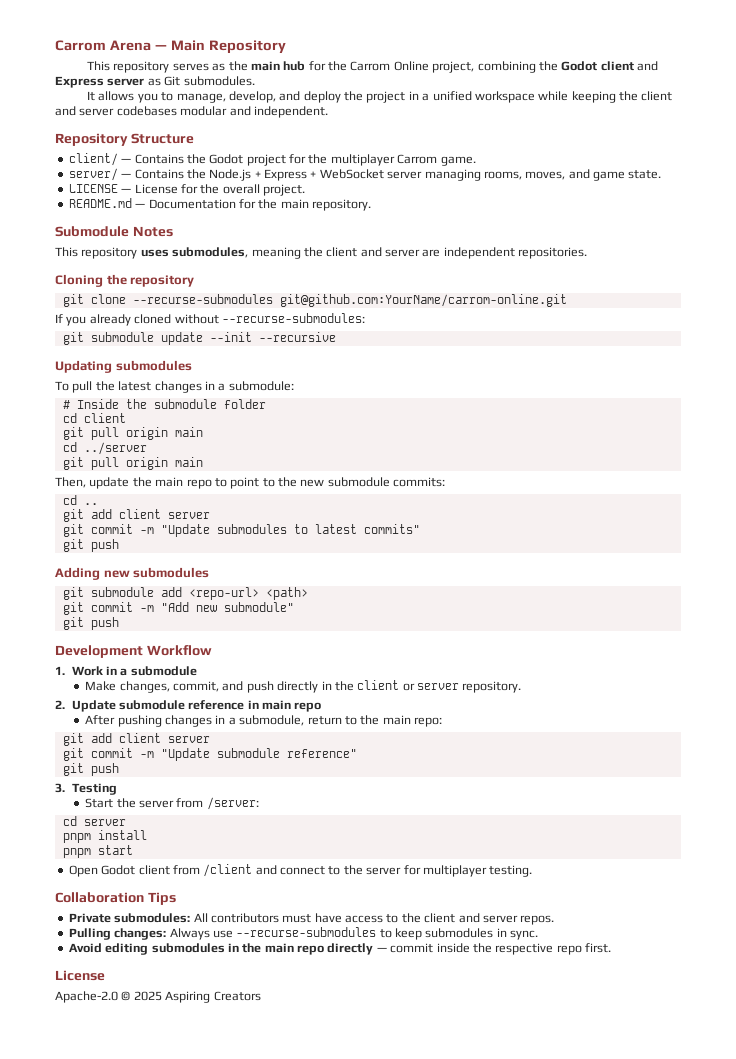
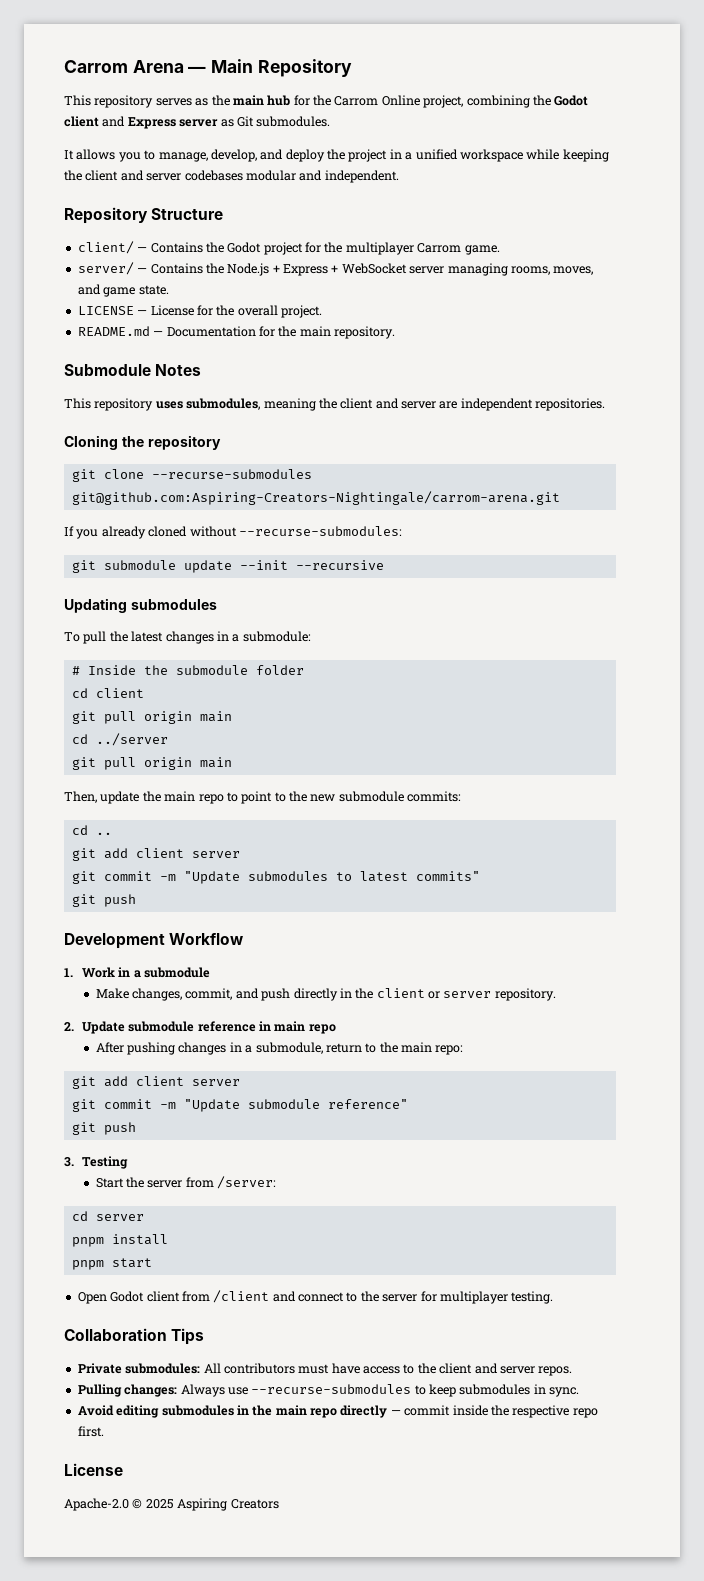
[279,294,567,307] git@github.com:YourName/carrom-online.git -> [71,491,560,505] git@github.com:Aspiring-Creators-Nightingale/carrom-arena.git
[55,567,210,580] [62,587,308,600] [62,602,294,615] [62,617,119,630] // Adding new submodules // git submodule add <repo-url> <path> // git commit -m "Add new submodule" // git push -> (136, 900) none

